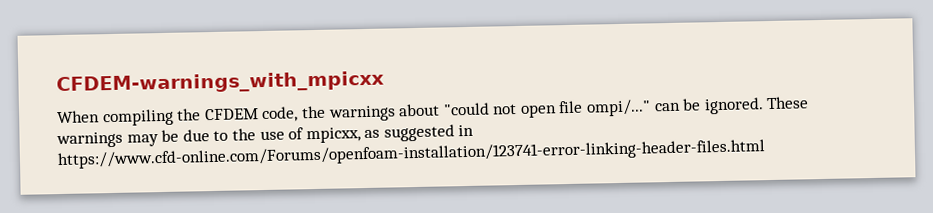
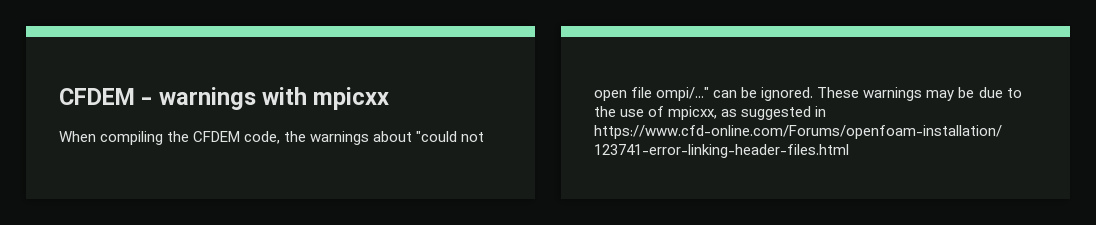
[56,70,384,96] CFDEM-warnings_with_mpicxx -> [59,87,390,110] CFDEM - warnings with mpicxx

